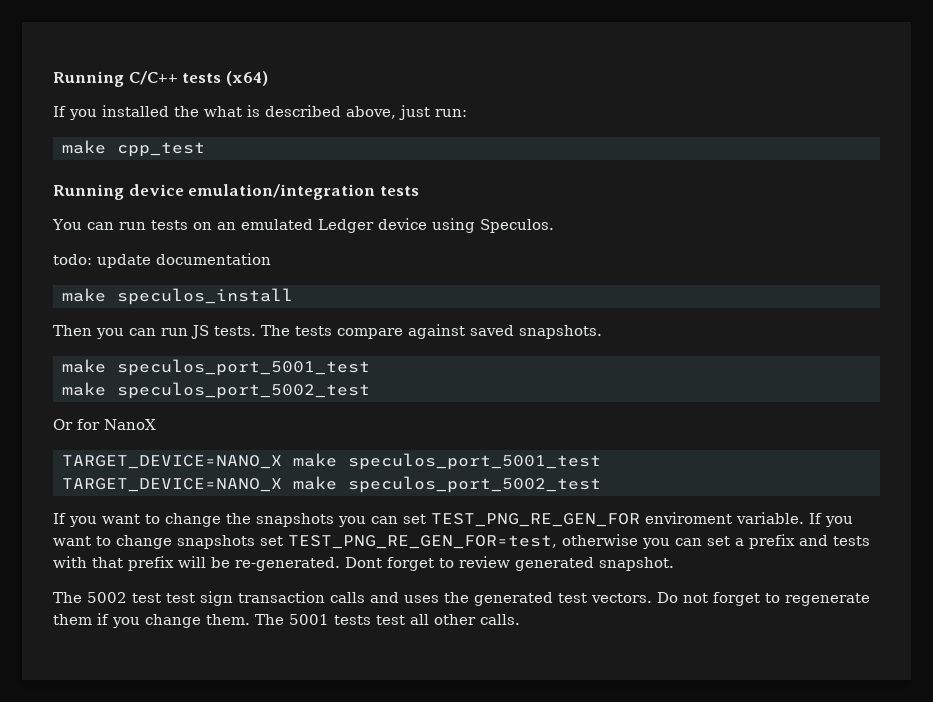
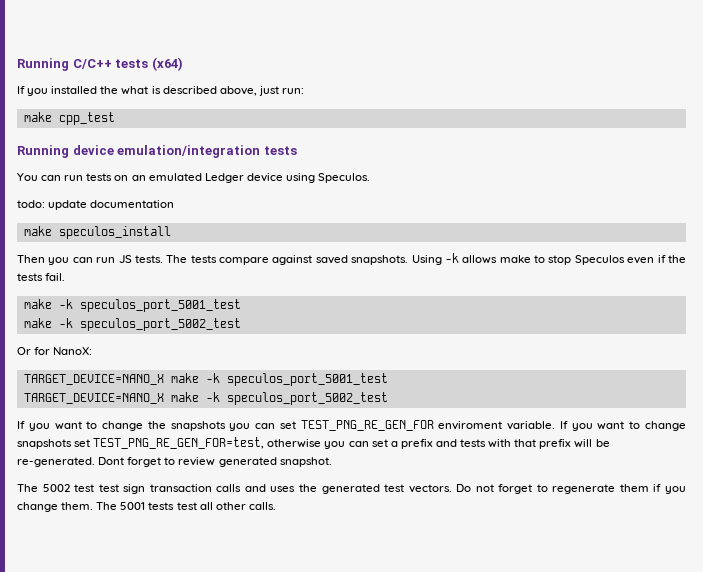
[62,359,106,373] // make -> [411,253,687,265] [17,273,66,281] [23,299,73,309] Using -k allows make to stop Speculos even if the tests fail. // make -k
(106, 389) none -> [58,318,73,328] -k
[104,419,156,430] [62,453,337,469] NanoX // TARGET_DEVICE=NANO_X make -> [53,347,93,355] [23,373,220,385] NanoX: // TARGET_DEVICE=NANO_X make -k
(337, 483) none -> [205,392,220,402] -k

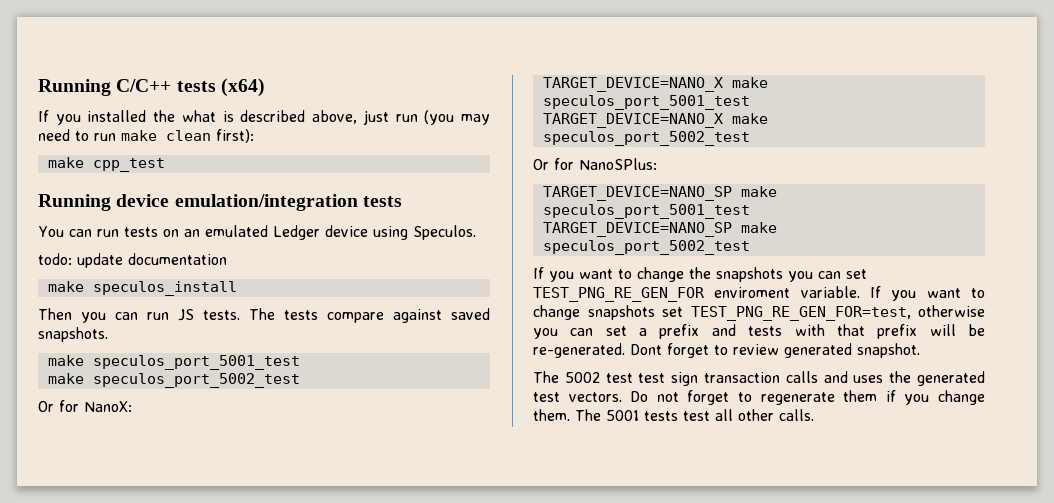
[281,88,304,94] run: -> [395,110,491,125] [38,129,254,143] run (you may need to run make clean first):
[411,253,687,265] [17,273,66,281] [23,299,73,309] Using -k allows make to stop Speculos even if the tests fail. // make -k -> [47,355,84,366] // make
[58,318,73,328] -k -> (84, 378) none
[205,373,220,383] -k -> (768, 82) none
[205,392,220,402] -k -> [542,131,750,146] [533,158,657,170] [542,186,777,201] [542,204,750,219] [542,222,777,237] speculos_port_5002_test // Or for NanoSPlus: // TARGET_DEVICE=NANO_SP make speculos_port_5001_test // TARGET_DEVICE=NANO_SP make

